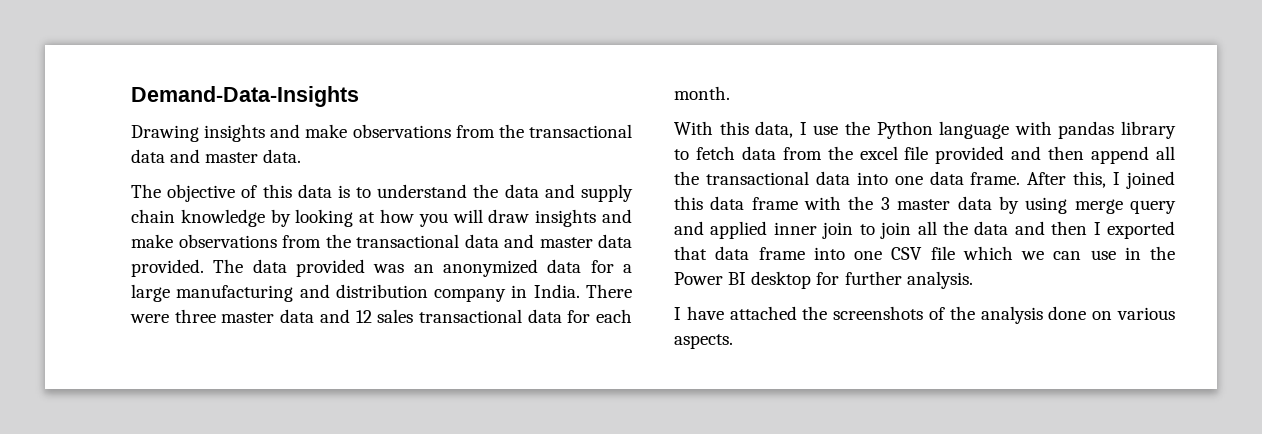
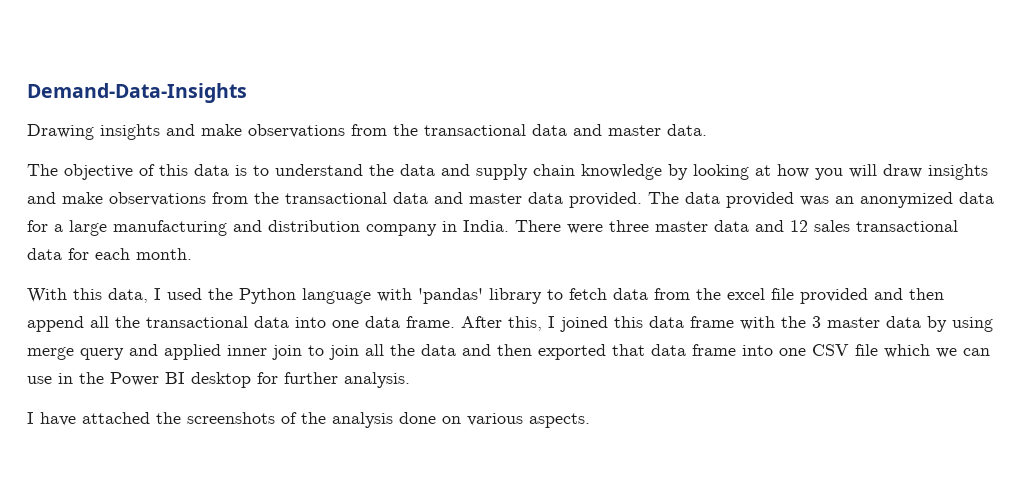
[813,125,839,135] use -> [167,288,202,300] used
[1058,121,1115,139] pandas -> [418,288,483,304] 'pandas'
[1093,222,1101,235] I -> (532, 350) none

